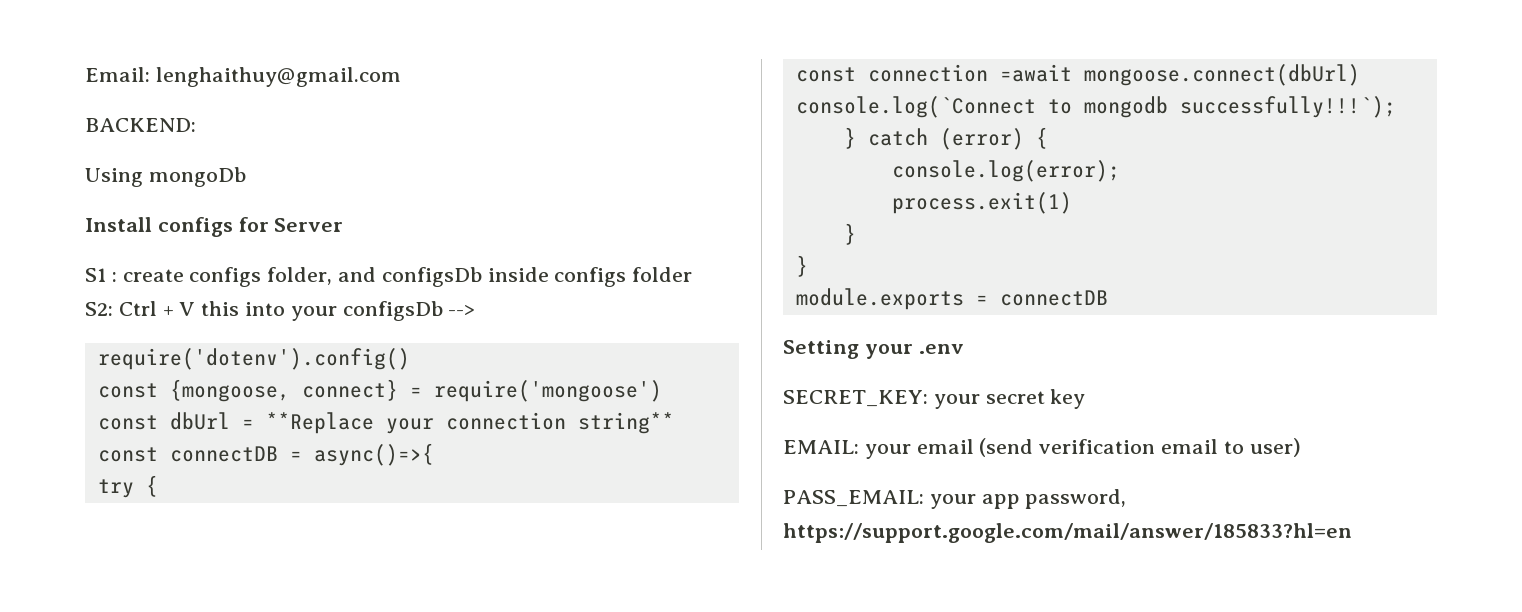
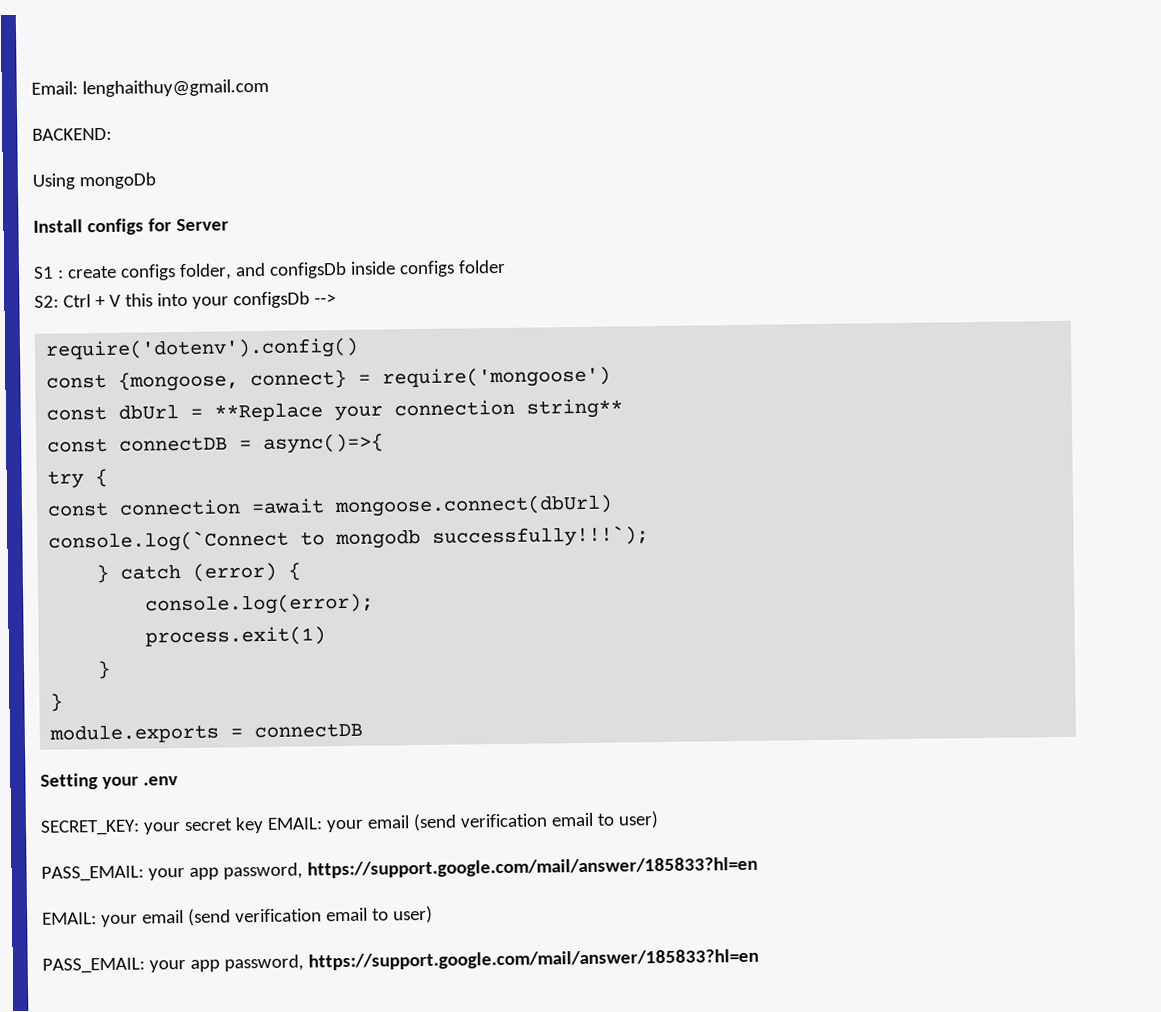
(1086, 399) none -> [266,811,659,833] [41,856,758,882] EMAIL: your email (send verification email to user) // PASS_EMAIL: your app password, https://support.google.com/mail/answer/185833?hl=en

